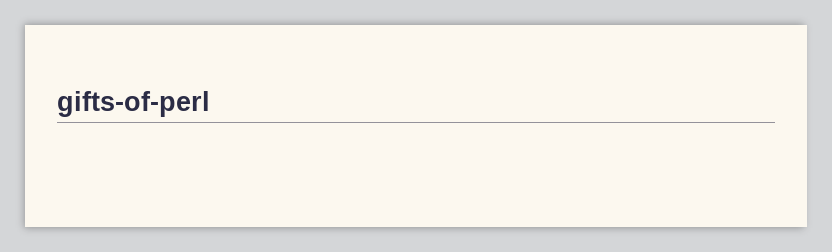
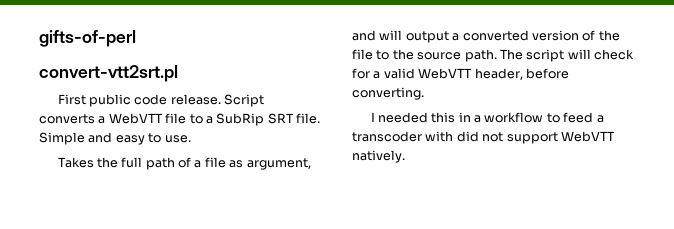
(210, 104) none -> [39,65,178,82] [57,94,265,107] [39,113,320,126] [39,132,191,145] [57,157,311,170] [352,30,620,43] [352,49,634,62] [352,68,569,80] [352,87,424,100] [370,112,604,123] [352,131,615,144] [352,150,405,163] // convert-vtt2srt.pl // First public code release. Script converts a WebVTT file to a SubRip SRT file. Simple and easy to use. // Takes the full path of a file as argument, and will output a converted version of the file to the source path. The script will check for a valid WebVTT header, before converting. // I needed this in a workflow to feed a transcoder with did not support WebVTT natively.

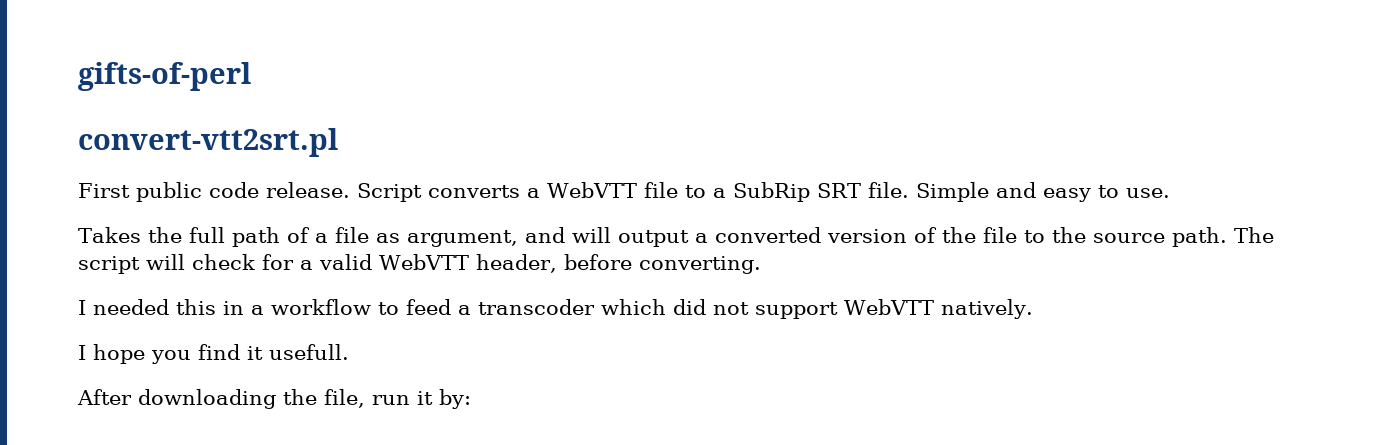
[425,131,454,142] with -> [601,299,666,315] which
(405, 156) none -> [78,344,349,364] [77,389,471,409] // I hope you find it usefull. // After downloading the file, run it by:

